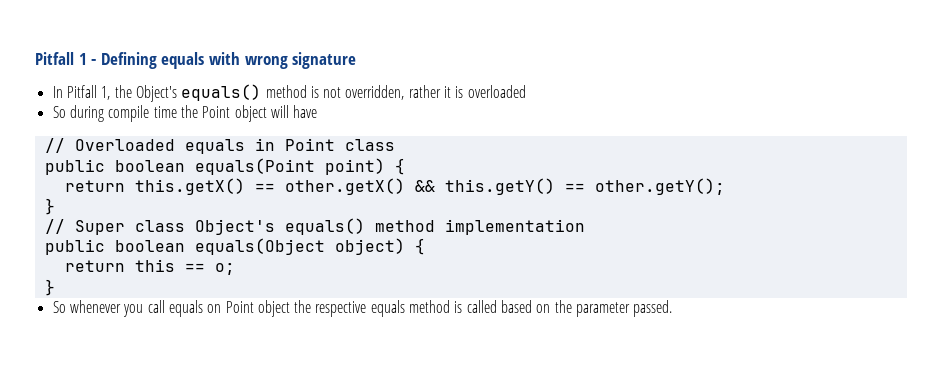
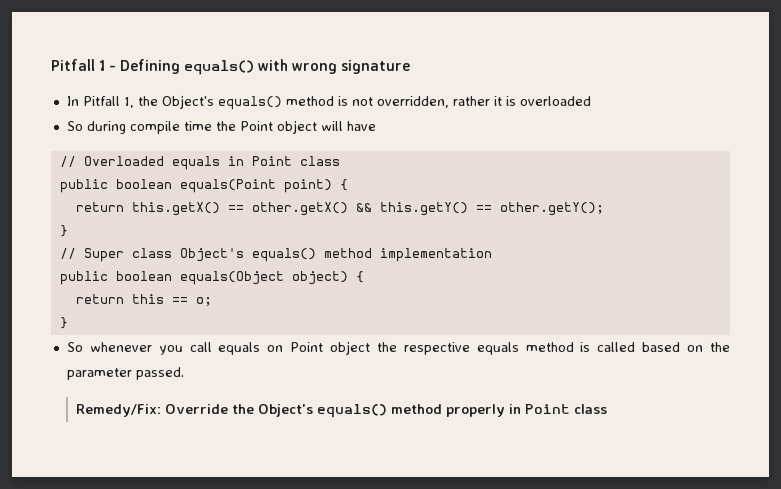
[161,52,205,69] equals -> [184,60,255,75] equals()
(673, 308) none -> [75,404,607,418] // Remedy/Fix: Override the Object's equals() method properly in Point class

